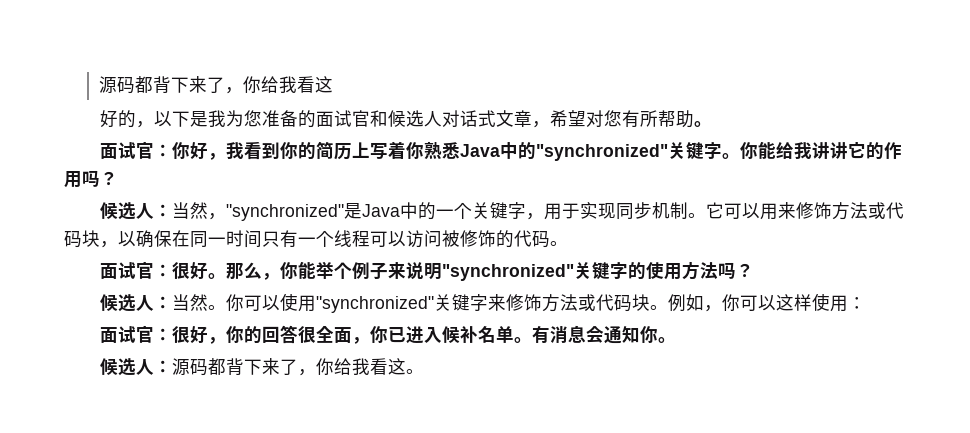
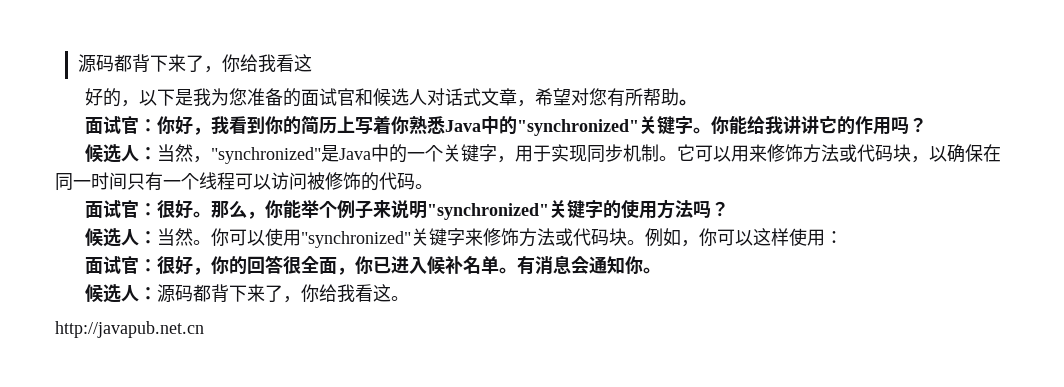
(424, 371) none -> [55,321,204,338] // http://javapub.net.cn

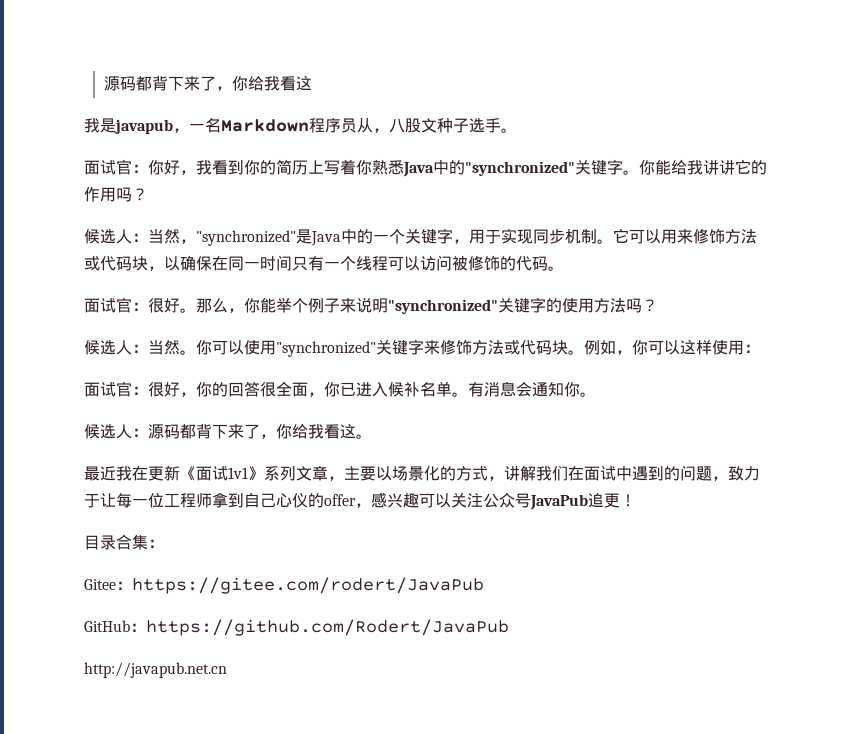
[84,88,679,107] 好的，以下是我为您准备的面试官和候选人对话式文章，希望对您有所帮助 -> [84,118,501,134] 我是javapub，一名Markdown程序员从，八股文种子选手
(409, 298) none -> [84,465,760,481] [84,492,636,510] [84,534,164,550] [84,577,484,594] [84,619,509,636] // 最近我在更新《面试1v1》系列文章，主要以场景化的方式，讲解我们在面试中遇到的问题，致力于让每一位工程师拿到自己心仪的offer，感兴趣可以关注公众号JavaPub追更！ // 目录合集： // Gitee：https://gitee.com/rodert/JavaPub // GitHub：https://github.com/Rodert/JavaPub

